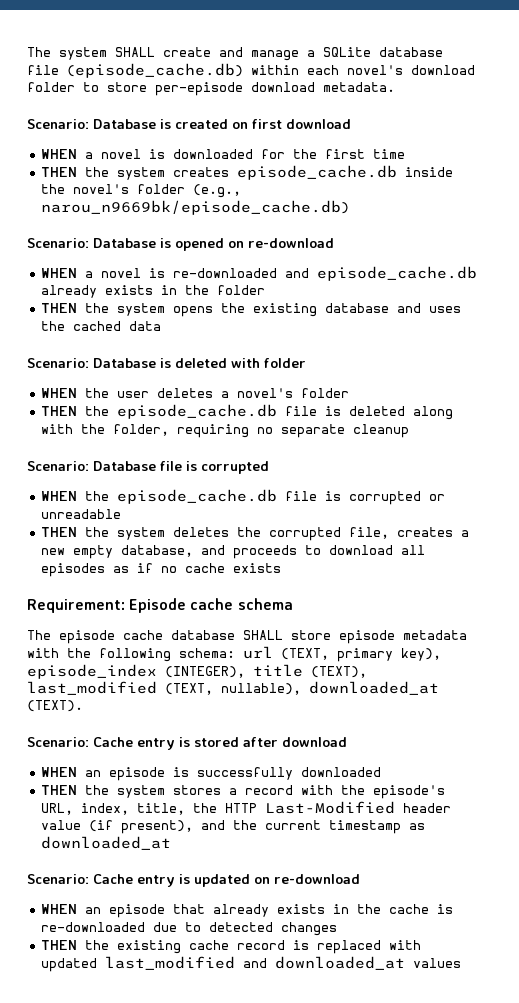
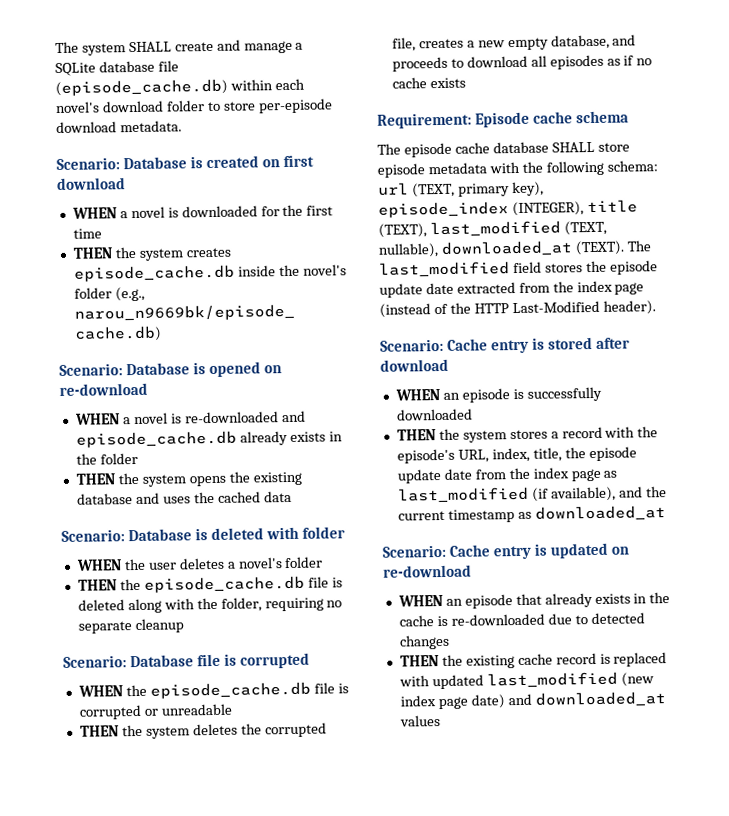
(83, 706) none -> [626,240,651,252] [379,260,658,277] [379,280,645,298] [379,300,656,318] The last_modified field stores the episode update date extracted from the index page (instead of the HTTP Last-Modified header).
[225,801,452,814] [41,820,194,834] HTTP Last-Modified header value (if present), -> [588,446,637,462] [396,467,618,484] [397,486,616,503] episode update date from the index page as last_modified (if available),
(236, 963) none -> [620,672,654,687] [399,694,505,710] (new index page date)

